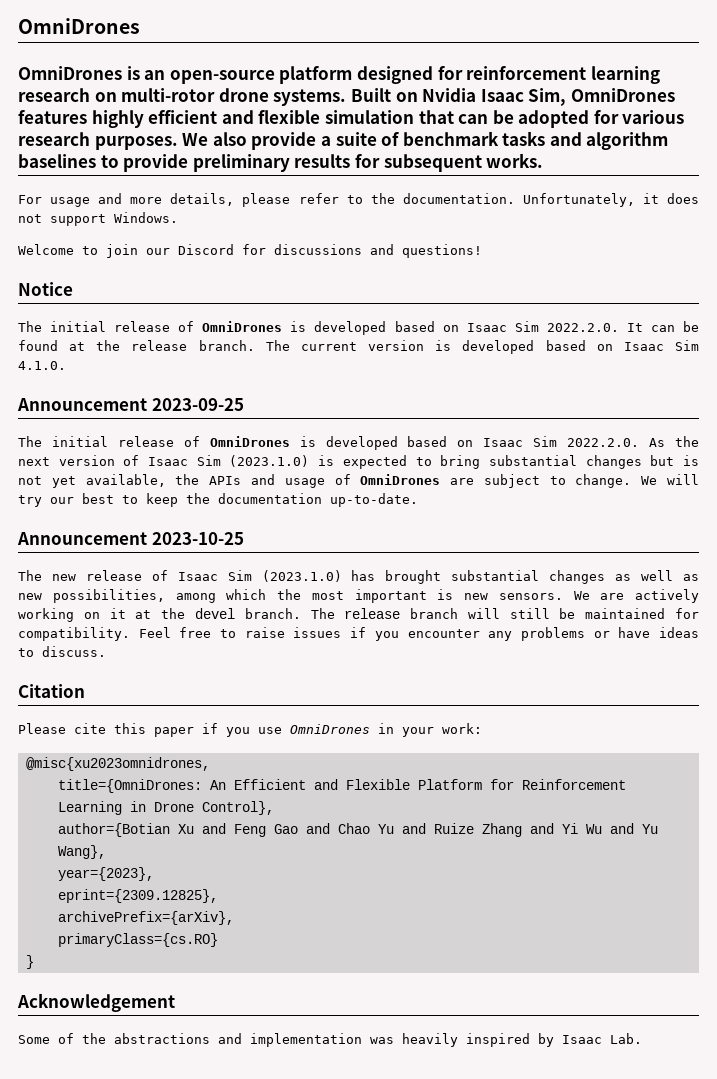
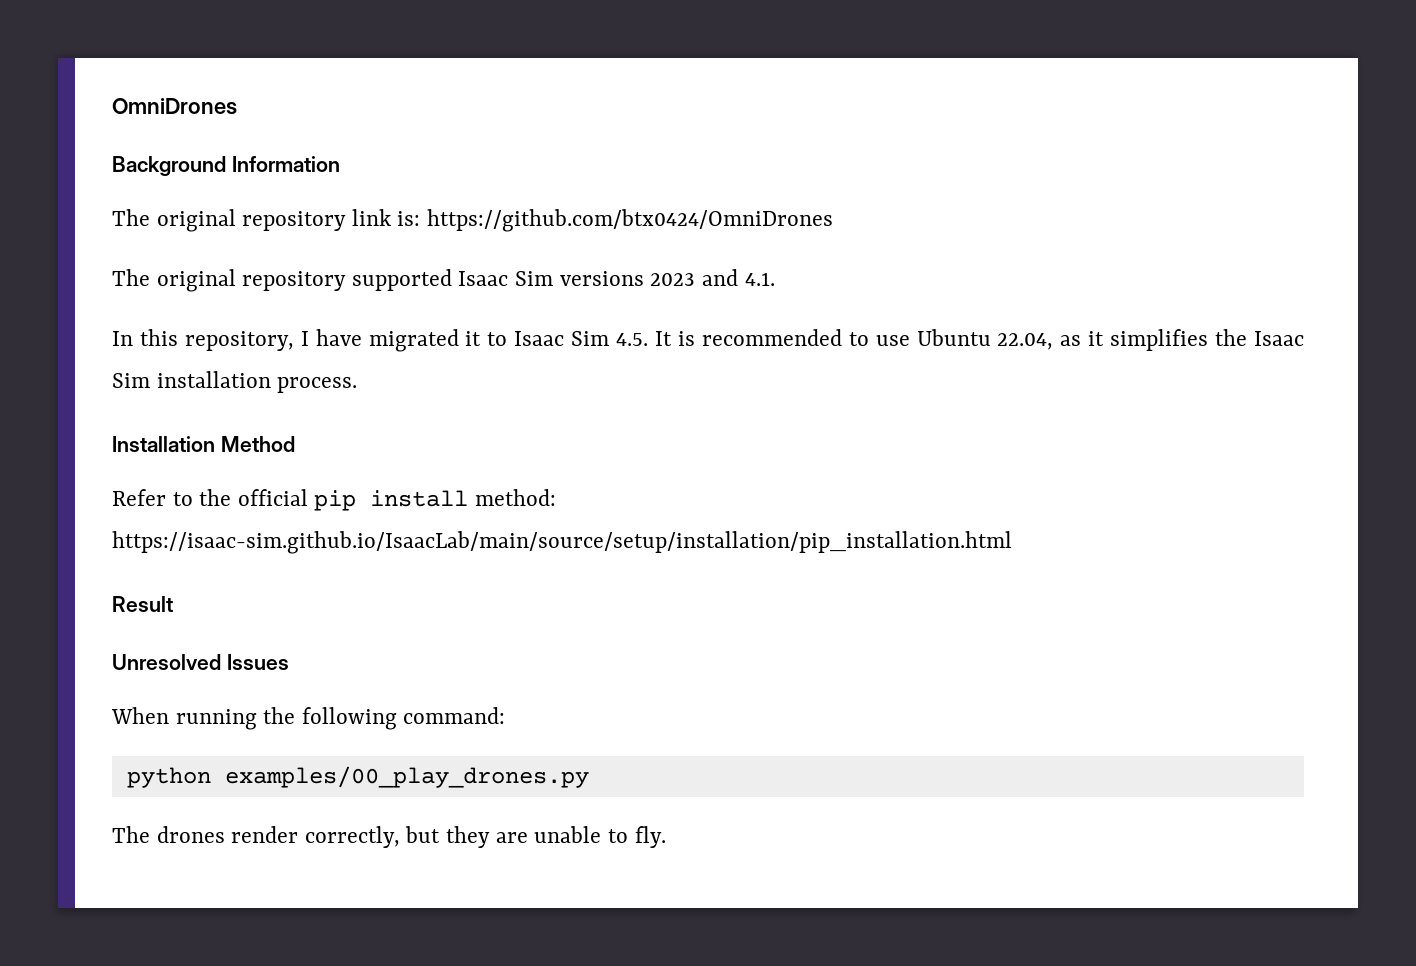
[18,66,660,84] [18,88,675,106] [18,110,685,128] [18,131,669,150] [18,153,544,172] [18,193,699,207] [18,212,178,226] [18,244,482,258] [18,282,73,296] [18,321,699,335] [18,340,700,354] [18,361,66,370] [17,398,244,411] [18,436,699,450] [18,455,700,469] [18,474,700,488] [18,493,418,507] [17,532,244,545] [18,570,699,584] [18,589,699,603] [18,608,700,622] [18,627,699,641] [18,646,106,657] [18,684,85,698] [18,723,482,737] [25,757,210,771] [57,779,626,793] [57,801,274,815] [57,823,658,837] [57,845,106,859] [57,867,154,881] [57,889,218,903] [57,911,234,925] [57,933,218,947] [25,955,34,969] [17,993,175,1012] [18,1033,642,1047] OmniDrones is an open-source platform designed for reinforcement learning research on multi-rotor drone systems. Built on Nvidia Isaac Sim, OmniDrones features highly efficient and flexible simulation that can be adopted for various research purposes. We also provide a suite of benchmark tasks and algorithm baselines to provide preliminary results for subsequent works. // For usage and more details, please refer to the documentation. Unfortunately, it does not support Windows. // Welcome to join our Discord for discussions and questions! // Notice // The initial release of OmniDrones is developed based on Isaac Sim 2022.2.0. It can be found at the release branch. The current version is developed based on Isaac Sim 4.1.0. // Announcement 2023-09-25 // The initial release of OmniDrones is developed based on Isaac Sim 2022.2.0. As the next version of Isaac Sim (2023.1.0) is expected to bring substantial changes but is not yet available, the APIs and usage of OmniDrones are subject to change. We will try our best to keep the documentation up-to-date. // Announcement 2023-10-25 // The new release of Isaac Sim (2023.1.0) has brought substantial changes as well as new possibilities, among which the most important is new sensors. We are actively working on it at the devel branch. The release branch will still be maintained for compatibility. Feel free to raise issues if you encounter any problems or have ideas to discuss. // Citation // Please cite this paper if you use OmniDrones in your work: // @misc{xu2023omnidrones, // title={OmniDrones: An Efficient and Flexible Platform for Reinforcement Learning in Drone Control}, // author={Botian Xu and Feng Gao and Chao Yu and Ruize Zhang and Yi Wu and Yu Wang}, // year={2023}, // eprint={2309.12825}, // archivePrefix={arXiv}, // primaryClass={cs.RO} // } // Acknowledgement // Some of the abstractions and implementation was heavily inspired by Isaac Lab. -> [112,156,340,176] [112,209,834,232] [112,269,775,292] [112,329,1304,352] [112,371,358,393] [112,436,295,452] [112,489,557,511] [112,531,1012,554] [112,596,173,612] [112,654,289,670] [111,707,506,730] [126,766,589,788] [112,826,666,848] Background Information // The original repository link is: https://github.com/btx0424/OmniDrones // The original repository supported Isaac Sim versions 2023 and 4.1. // In this repository, I have migrated it to Isaac Sim 4.5. It is recommended to use Ubuntu 22.04, as it simplifies the Isaac Sim installation process. // Installation Method // Refer to the official pip install method: https://isaac-sim.github.io/IsaacLab/main/source/setup/installation/pip_installation.html // Result // Unresolved Issues // When running the following command: // python examples/00_play_drones.py // The drones render correctly, but they are unable to fly.

